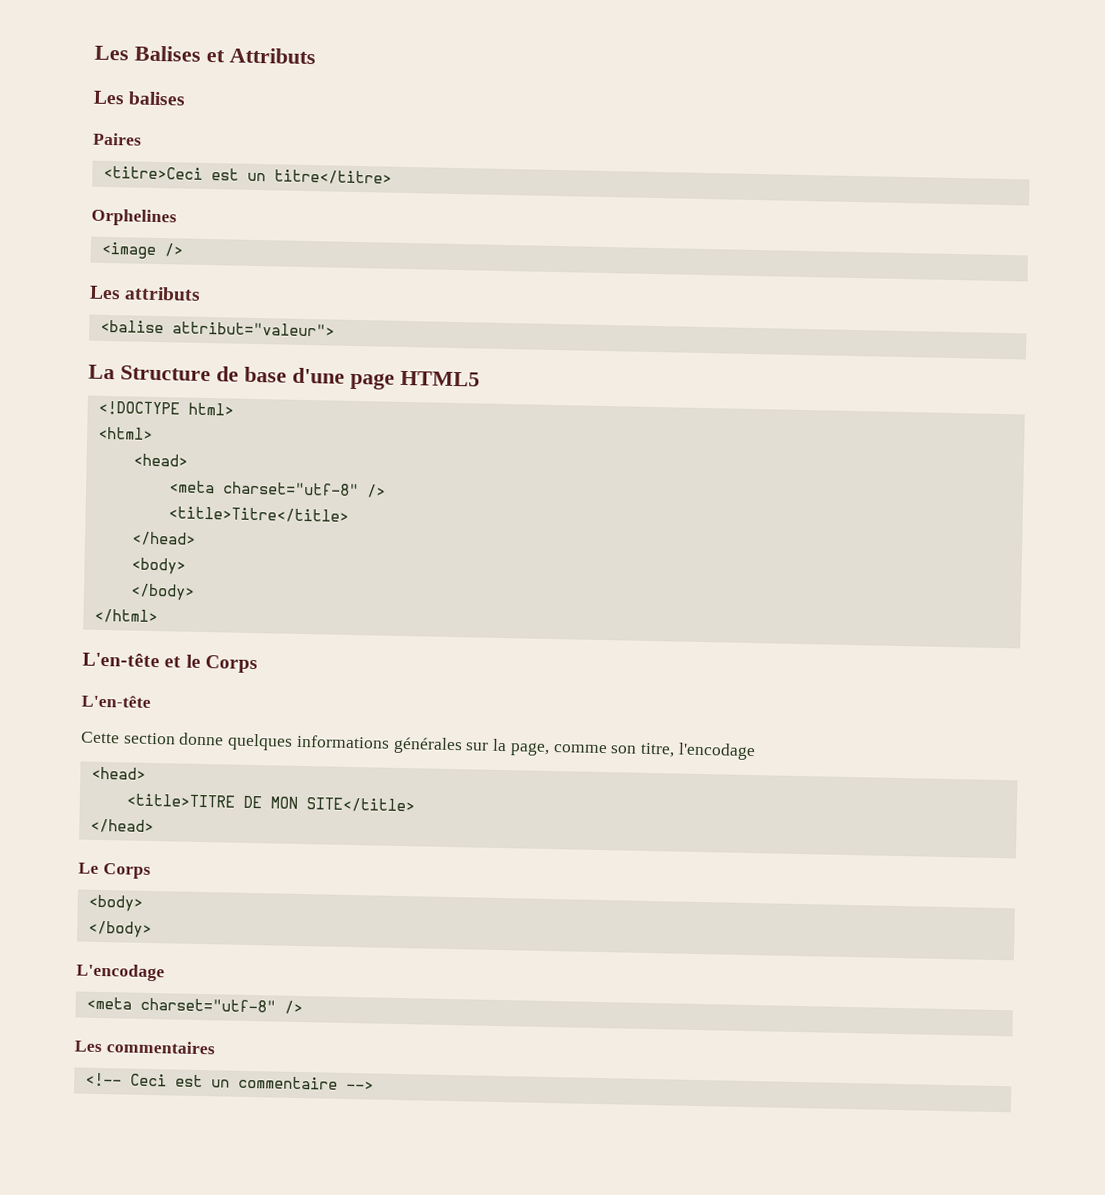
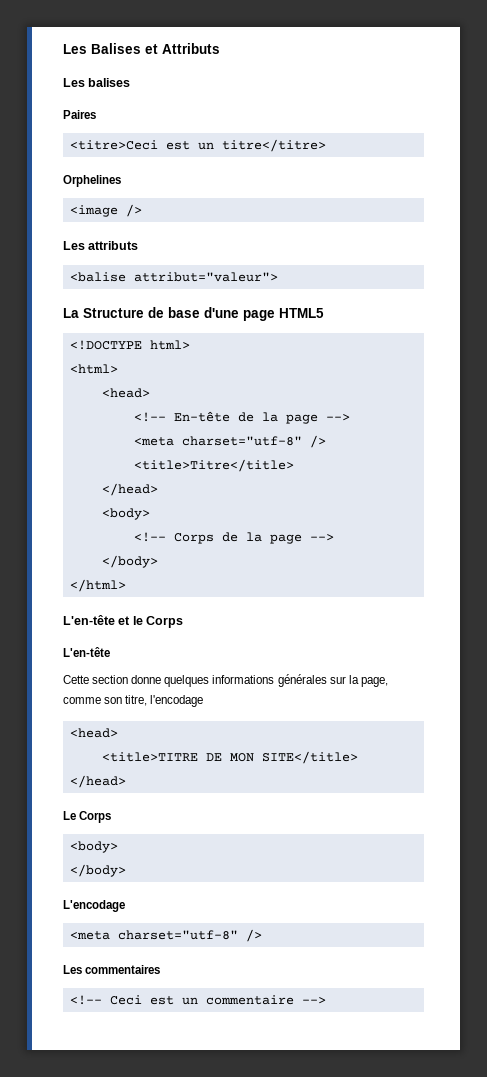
(188, 460) none -> [133,411,350,424] // <!-- En-tête de la page -->
(186, 566) none -> [133,532,334,544] // <!-- Corps de la page -->

